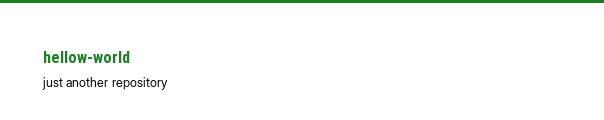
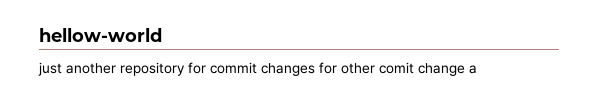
(168, 83) none -> [188,62,477,76] for commit changes for other comit change a

